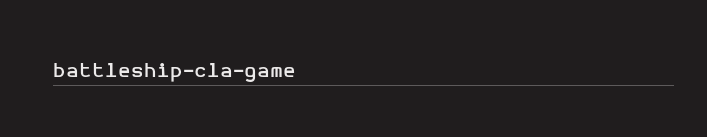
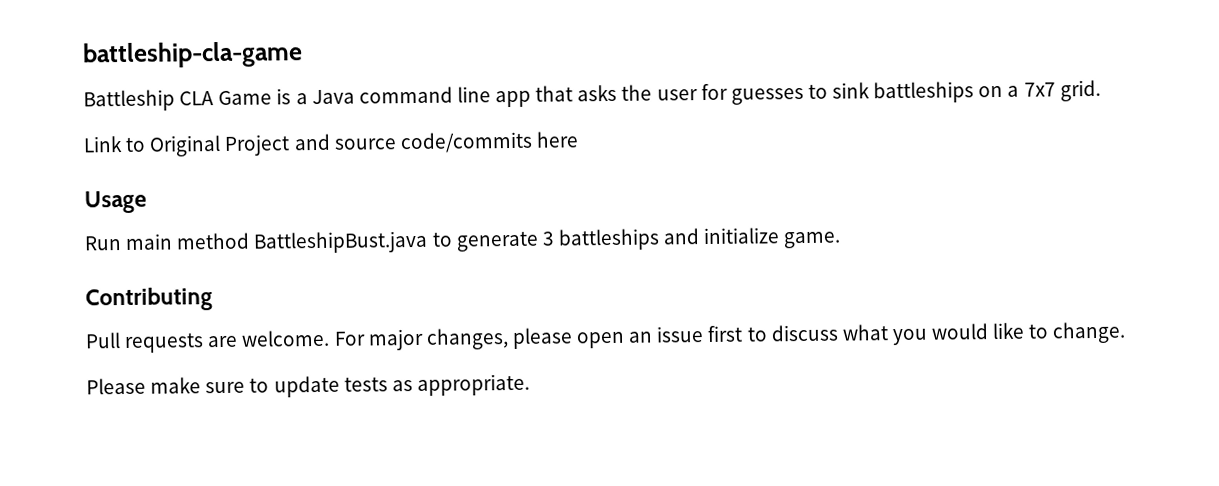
(296, 72) none -> [83,79,1101,112] [83,131,579,157] [84,190,147,214] [84,227,842,254] [85,287,213,312] [85,321,1127,353] [86,373,530,398] // Battleship CLA Game is a Java command line app that asks the user for guesses to sink battleships on a 7x7 grid. // Link to Original Project and source code/commits here // Usage // Run main method BattleshipBust.java to generate 3 battleships and initialize game. // Contributing // Pull requests are welcome. For major changes, please open an issue first to discuss what you would like to change. // Please make sure to update tests as appropriate.

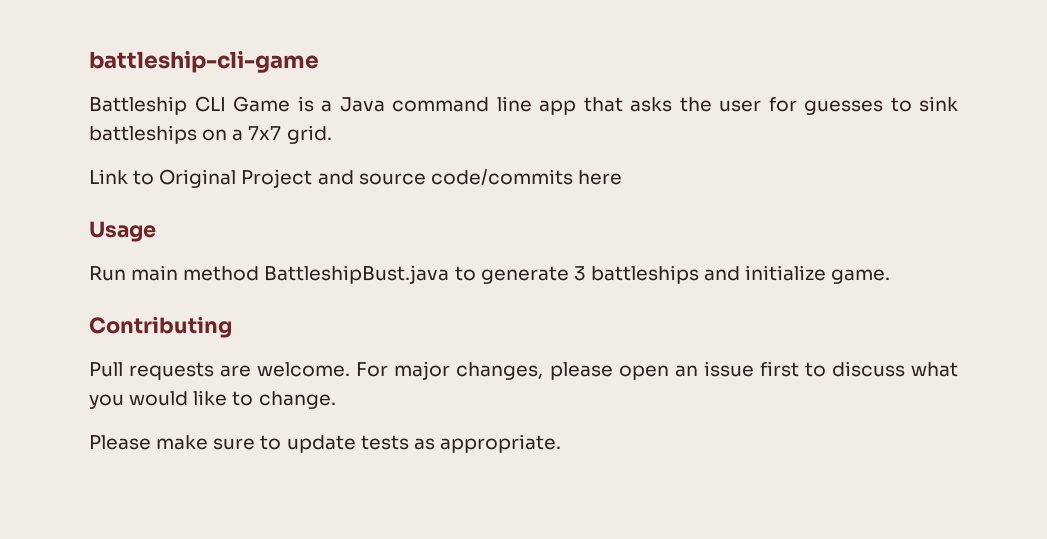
[82,41,303,69] battleship-cla-game -> [89,51,319,73] battleship-cli-game
[179,91,215,106] CLA -> [194,96,226,112] CLI

